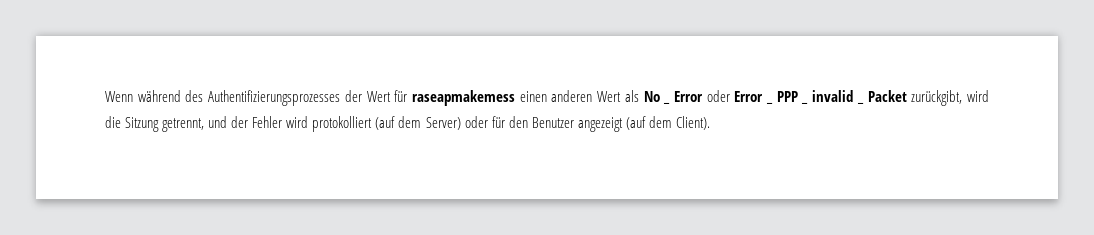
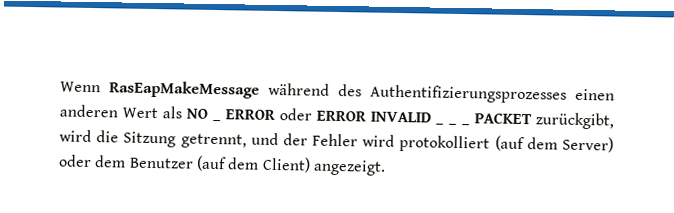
(133, 96) none -> [109,80,260,99] RasEapMakeMessage
[344,90,660,106] [663,102,671,104] [673,90,764,102] [766,102,774,104] [776,91,798,102] [801,102,809,104] [812,90,854,102] [856,102,864,104] [867,90,907,102] der Wert für raseapmakemess einen anderen Wert als No _ Error oder Error _ PPP _ invalid _ Packet -> [575,88,615,101] [59,104,532,126] einen anderen Wert als NO _ ERROR oder ERROR INVALID _ _ _ PACKET
[491,116,710,132] für den Benutzer angezeigt (auf dem Client). -> [94,155,386,176] dem Benutzer (auf dem Client) angezeigt.

